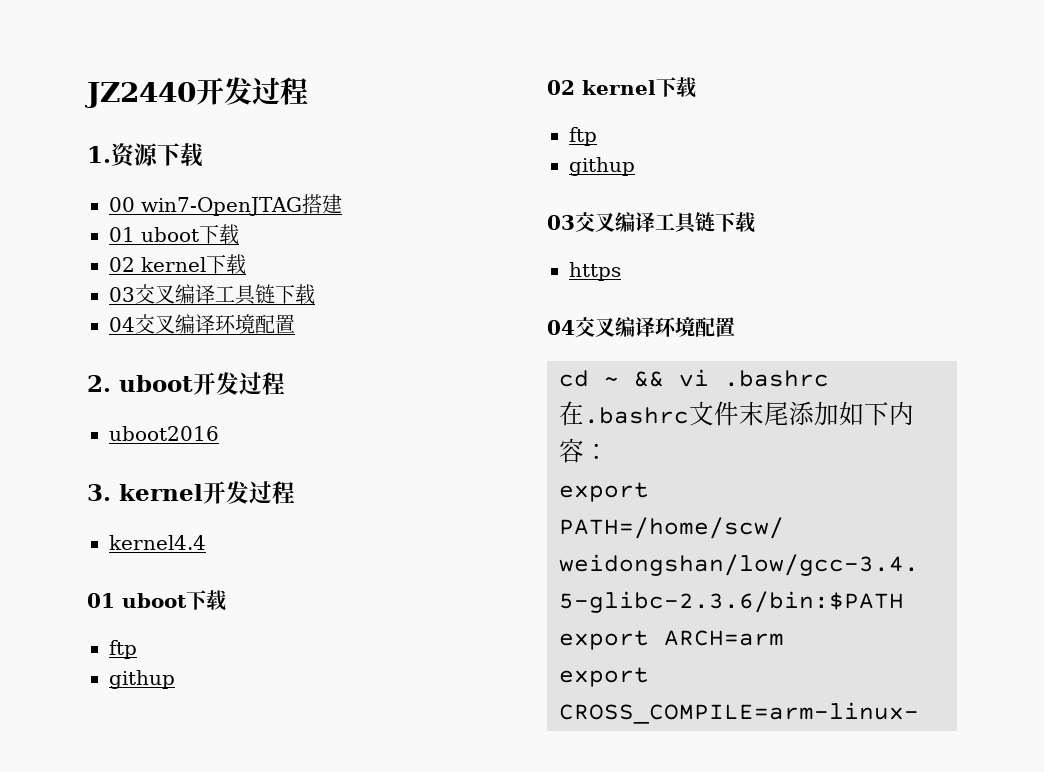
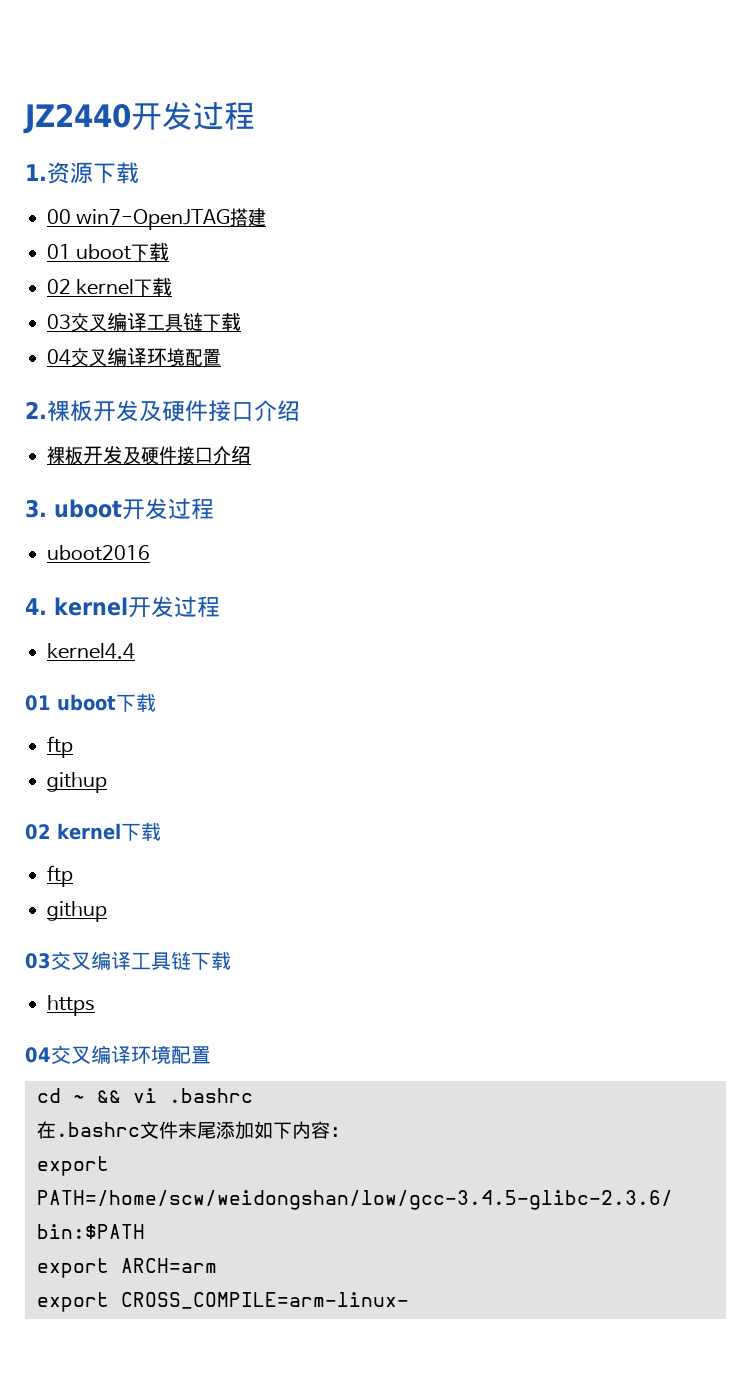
(111, 383) none -> [47,400,300,422] [47,445,251,465] [25,499,47,518] 裸板开发及硬件接口介绍 // 裸板开发及硬件接口介绍 // 3.
[87,484,111,501] 3. -> [25,598,47,615] 4.

